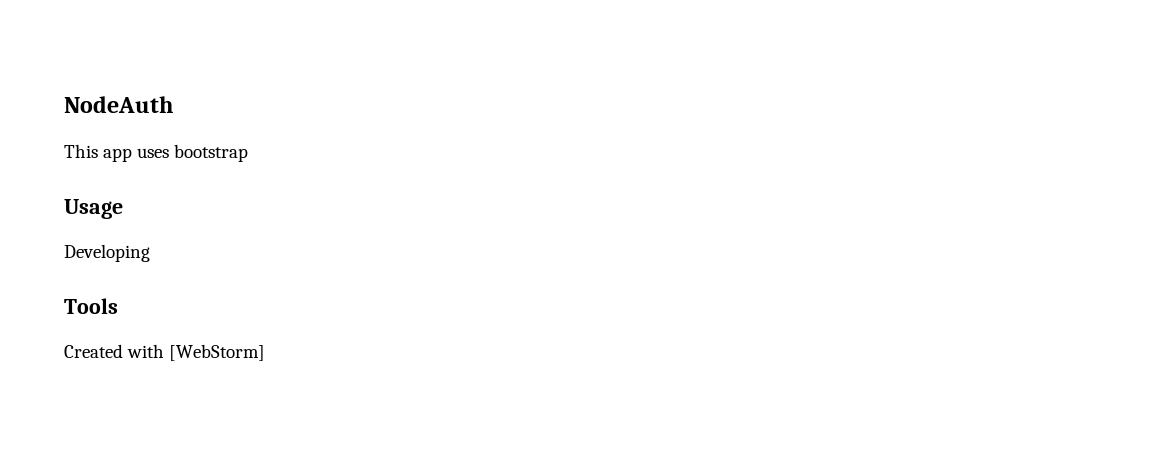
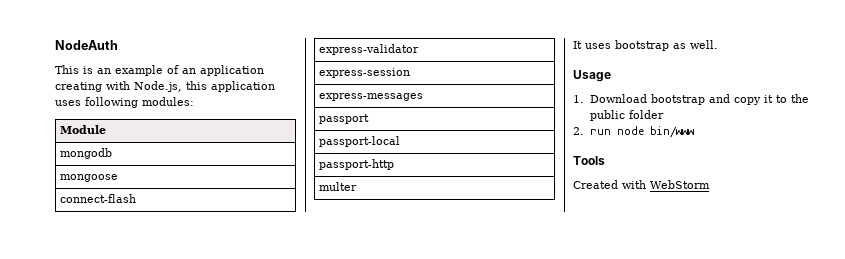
[103,148,133,162] app -> [83,65,264,76] [55,81,275,92] [55,97,194,108] [60,125,107,134] [60,148,113,159] [60,174,119,182] [60,194,137,203] [319,44,420,55] [319,68,411,78] [319,93,424,101] [319,114,370,124] [319,136,401,147] [319,159,395,170] [319,182,358,191] [573,41,582,49] is an example of an application creating with Node.js, this application uses following modules: // Module // mongodb // mongoose // connect-flash // express-validator // express-session // express-messages // passport // passport-local // passport-http // multer // It
(249, 153) none -> [673,40,718,49] as well.
[64,244,150,262] Developing -> [573,94,809,105] [589,110,664,121] [573,126,694,138] 1. Download bootstrap and copy it to the public folder // 2. run node bin/www
[169,344,266,361] [WebStorm] -> [650,180,710,189] WebStorm

